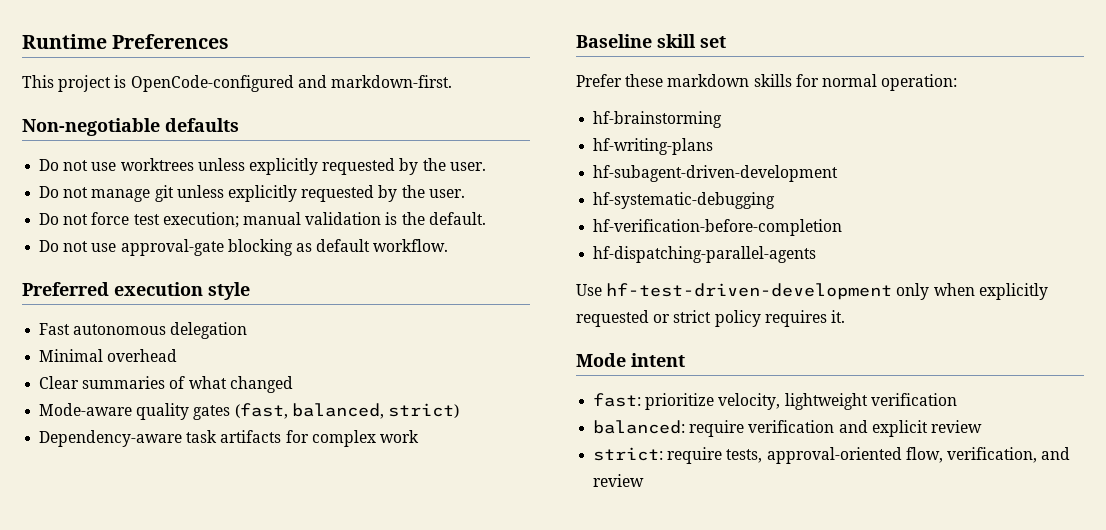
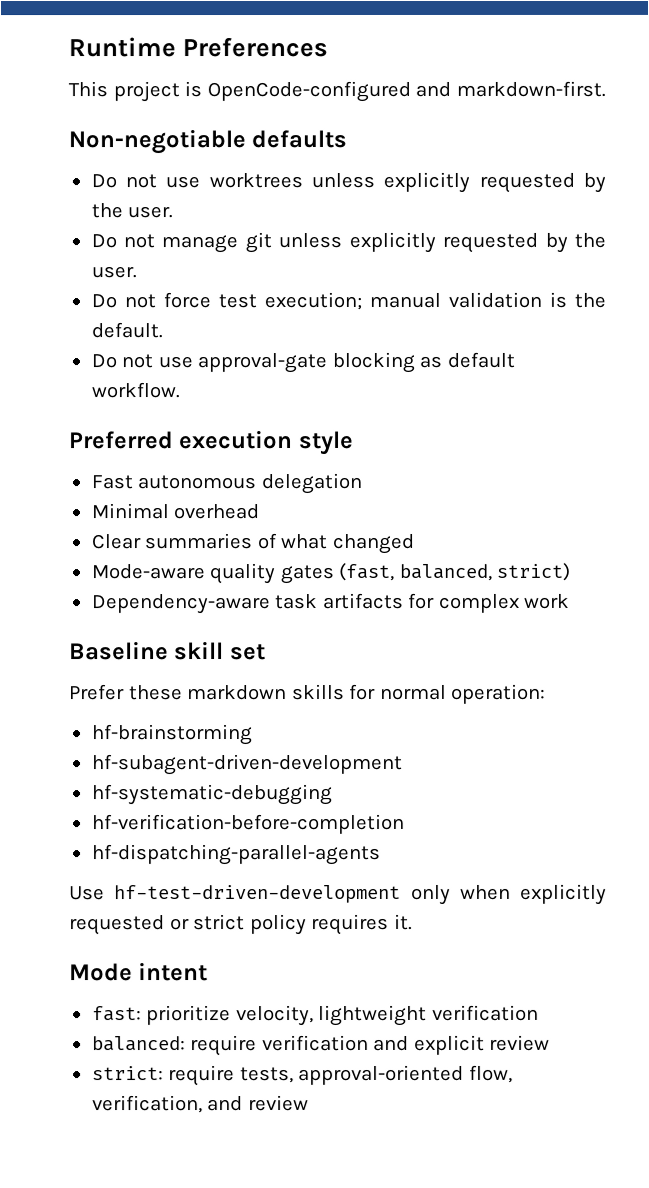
[593,138,714,155] // hf-writing-plans -> (253, 735) none

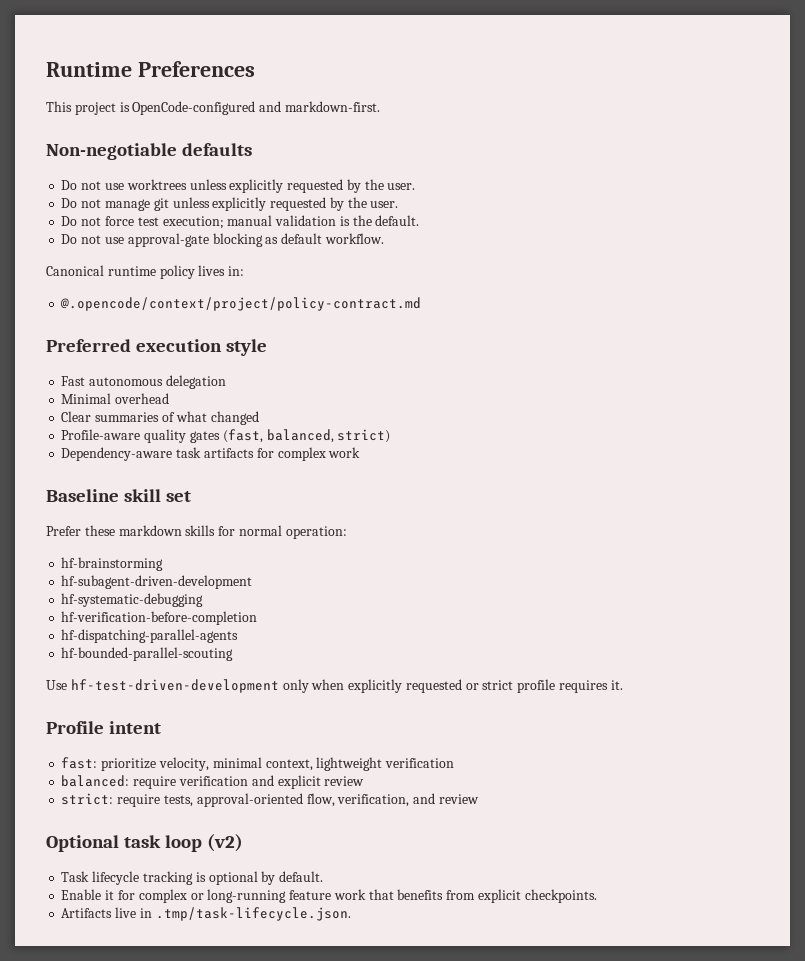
(180, 390) none -> [46,265,245,279] [60,297,422,311] // Canonical runtime policy lives in: // @.opencode/context/project/policy-contract.md
[90,564,205,580] Mode-aware -> [61,429,141,440] Profile-aware
(381, 854) none -> [61,647,234,661] // hf-bounded-parallel-scouting
[249,914,307,936] policy -> [517,679,556,693] profile
[69,963,133,982] Mode -> [46,721,104,734] Profile
(314, 1016) none -> [212,757,313,771] minimal context,
(309, 1103) none -> [46,834,244,852] [61,871,324,885] [61,889,597,903] [61,907,351,921] // Optional task loop (v2) // Task lifecycle tracking is optional by default. // Enable it for complex or long-running feature work that benefits from explicit checkpoints. // Artifacts live in .tmp/task-lifecycle.json.

